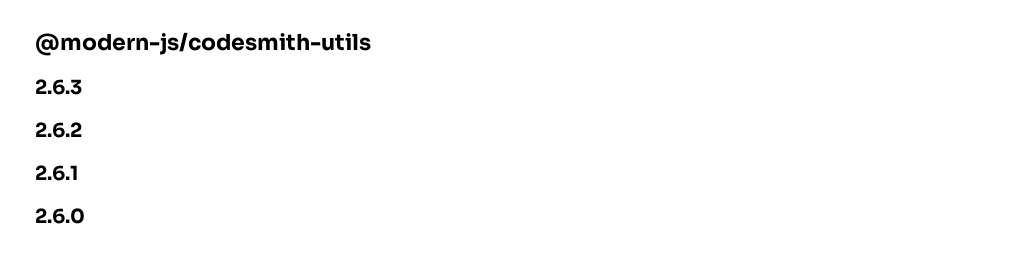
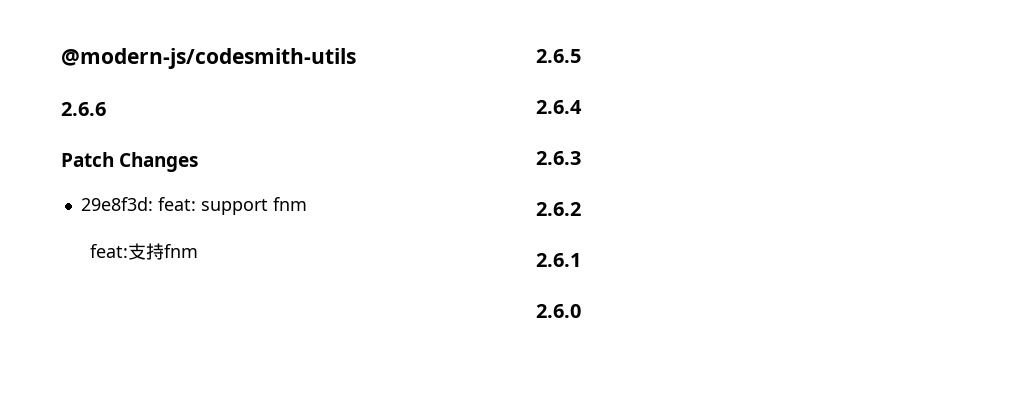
(371, 44) none -> [61,102,106,116] [61,152,199,172] [80,197,307,215] [89,243,198,260] [536,49,581,63] [536,100,582,114] // 2.6.6 // Patch Changes // 29e8f3d: feat: support fnm // feat:支持fnm // 2.6.5 // 2.6.4

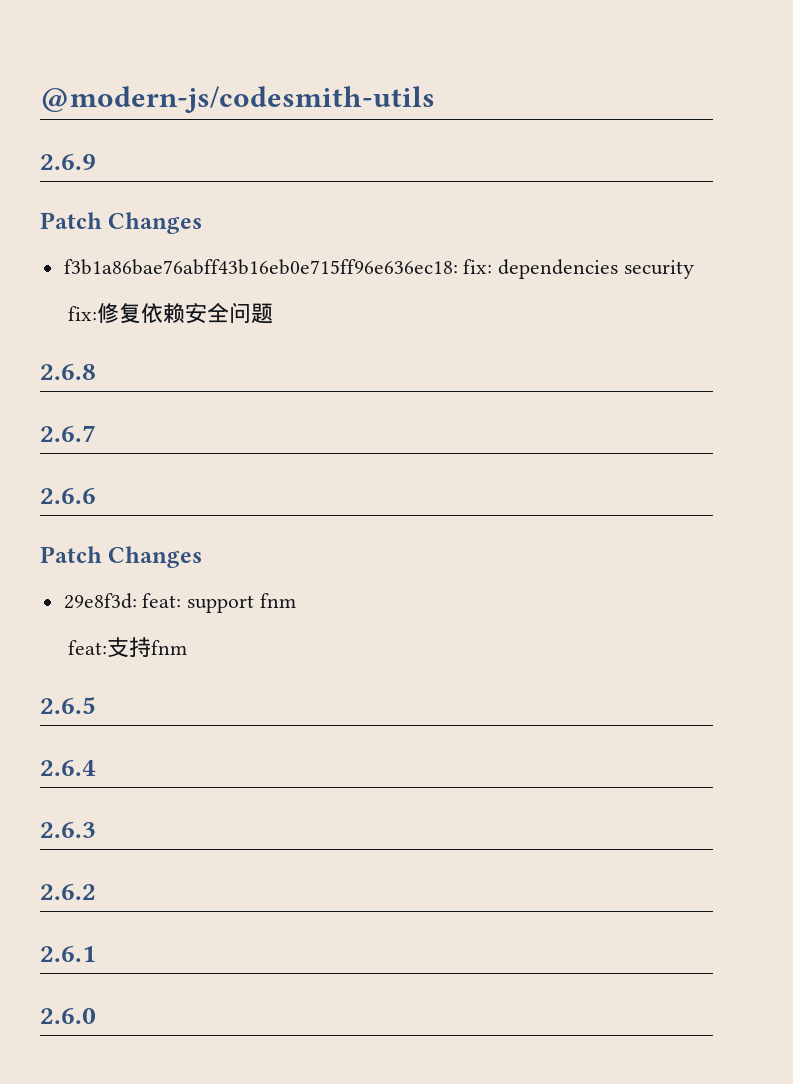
(356, 58) none -> [40,154,96,170] [40,212,203,234] [63,259,695,279] [67,302,273,324] [40,364,96,380] [40,425,96,442] // 2.6.9 // Patch Changes // f3b1a86bae76abff43b16eb0e715ff96e636ec18: fix: dependencies security // fix:修复依赖安全问题 // 2.6.8 // 2.6.7

